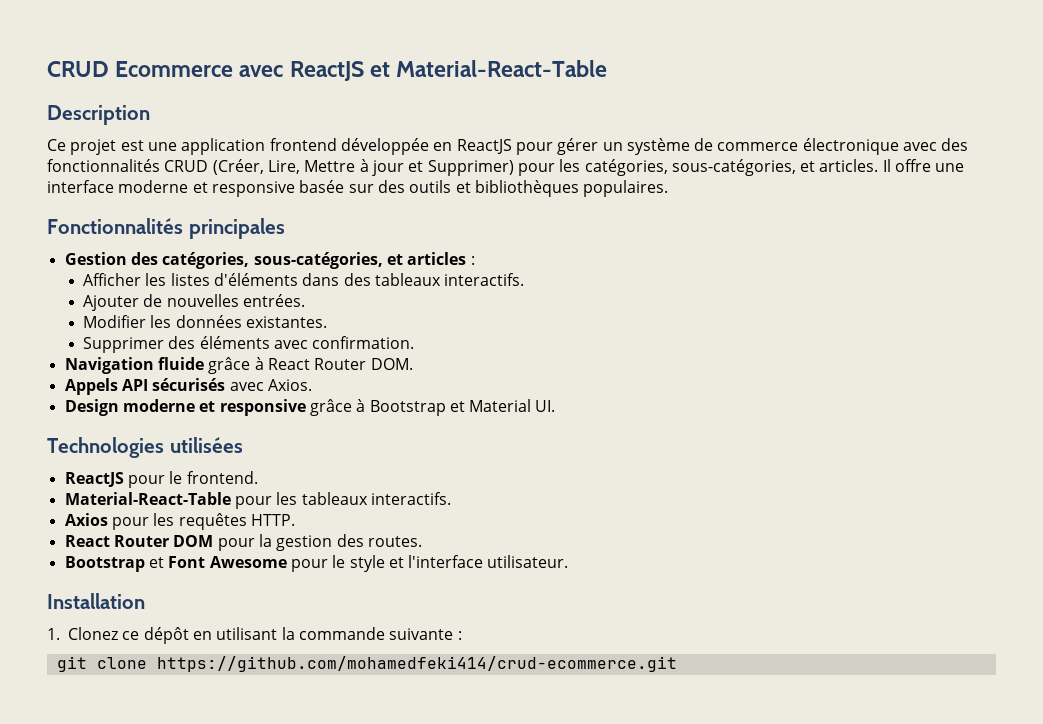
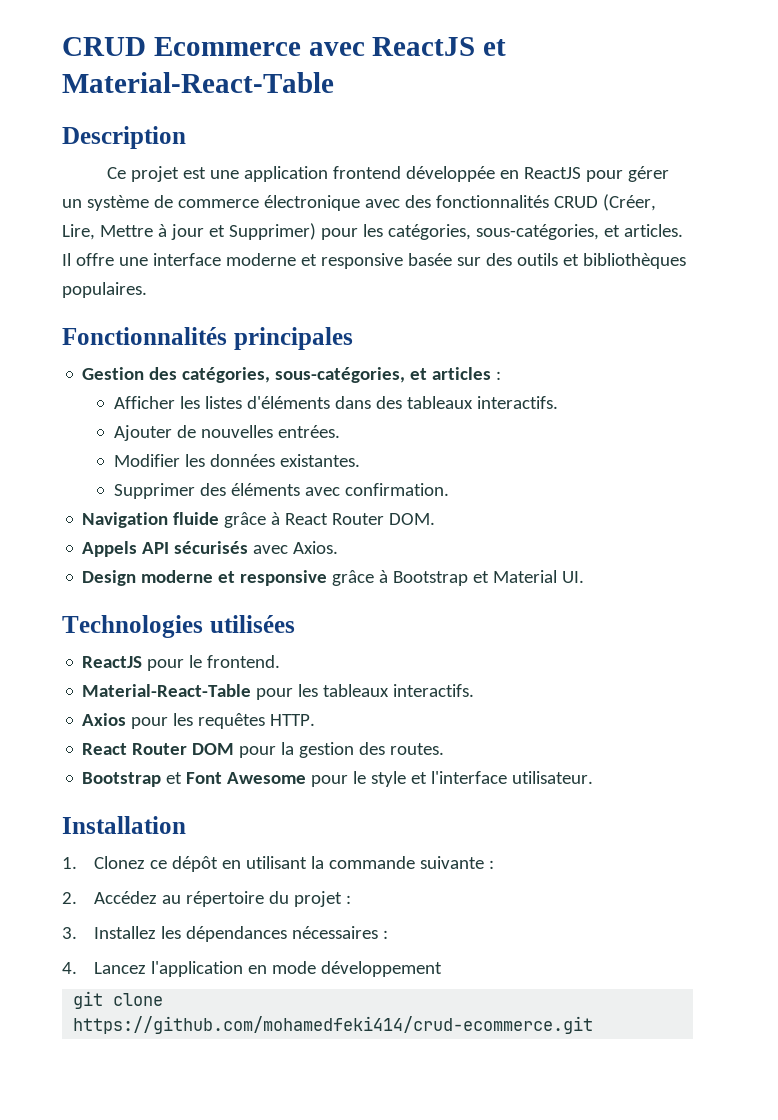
(462, 635) none -> [62,891,351,907] [62,926,388,942] [62,961,442,977] // 2. Accédez au répertoire du projet : // 3. Installez les dépendances nécessaires : // 4. Lancez l'application en mode développement

